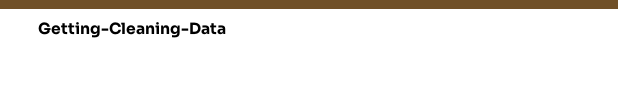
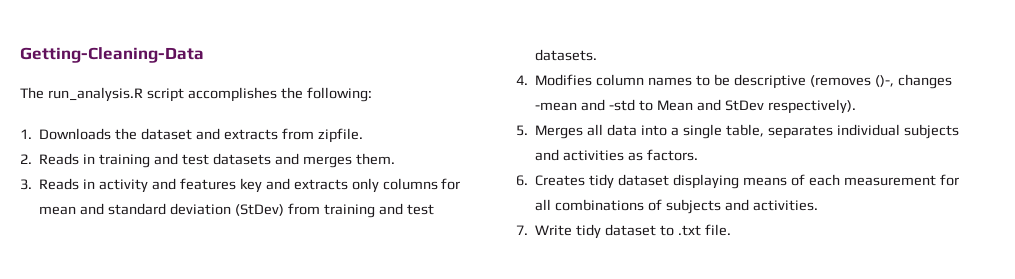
(226, 30) none -> [20,87,372,102] [20,128,363,143] [20,153,395,168] [20,178,461,193] [39,203,434,218] [535,49,598,61] [516,74,952,89] [535,99,856,114] [516,124,959,139] [535,149,699,161] [516,174,959,189] [535,199,818,214] [516,224,731,239] // The run_analysis.R script accomplishes the following: // 1. Downloads the dataset and extracts from zipfile. // 2. Reads in training and test datasets and merges them. // 3. Reads in activity and features key and extracts only columns for mean and standard deviation (StDev) from training and test datasets. // 4. Modifies column names to be descriptive (removes ()-, changes -mean and -std to Mean and StDev respectively). // 5. Merges all data into a single table, separates individual subjects and activities as factors. // 6. Creates tidy dataset displaying means of each measurement for all combinations of subjects and activities. // 7. Write tidy dataset to .txt file.

